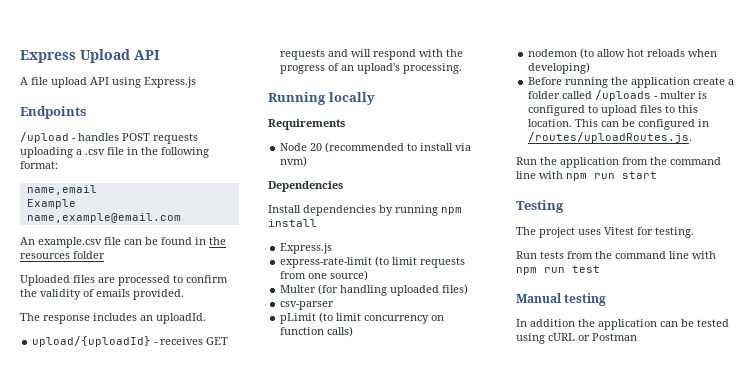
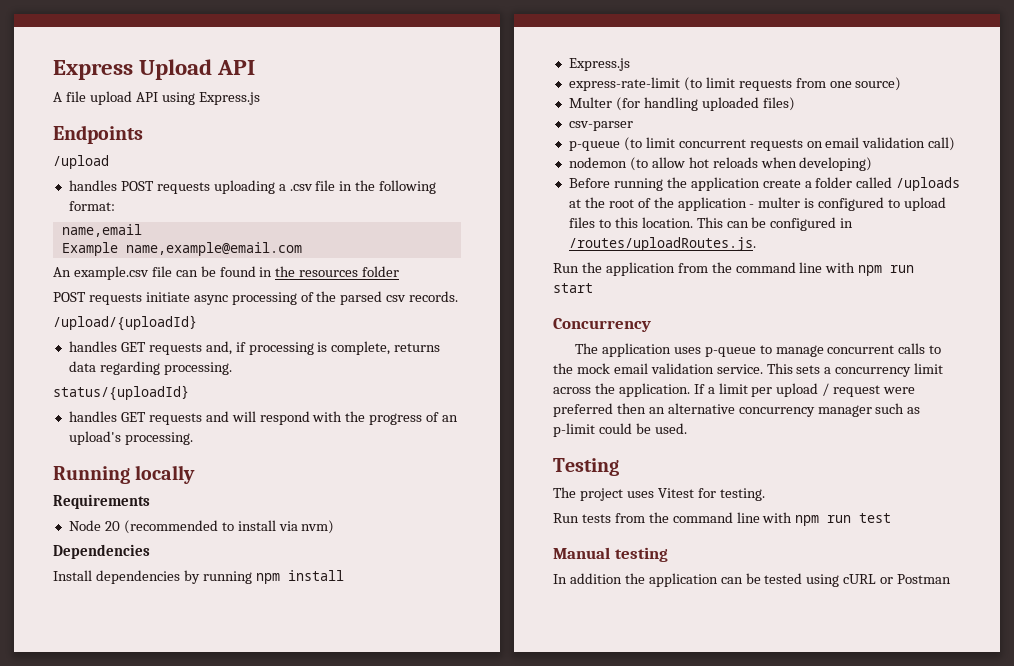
[72,138,76,141] - -> (109, 162) //
[20,275,228,286] [20,289,184,300] [20,313,206,324] [32,336,204,347] Uploaded files are processed to confirm the validity of emails provided. // The response includes an uploadId. // upload/{uploadId} - receives -> [53,291,459,305] [53,315,197,331] [68,341,441,355] [68,361,232,375] [53,385,189,401] [68,411,117,422] POST requests initiate async processing of the parsed csv records. // /upload/{uploadId} // handles GET requests and, if processing is complete, returns data regarding processing. // status/{uploadId} // handles
[280,312,445,324] [280,326,354,337] pLimit (to limit concurrency on function calls) -> [568,137,956,151] p-queue (to limit concurrent requests on email validation call)
(652, 95) none -> [568,197,747,211] at the root of the application
(657, 175) none -> [553,318,651,332] [575,343,942,357] [553,363,944,377] [553,383,916,397] [553,403,921,417] [553,423,687,437] // Concurrency // The application uses p-queue to manage concurrent calls to the mock email validation service. This sets a concurrency limit across the application. If a limit per upload / request were preferred then an alternative concurrency manager such as p-limit could be used.

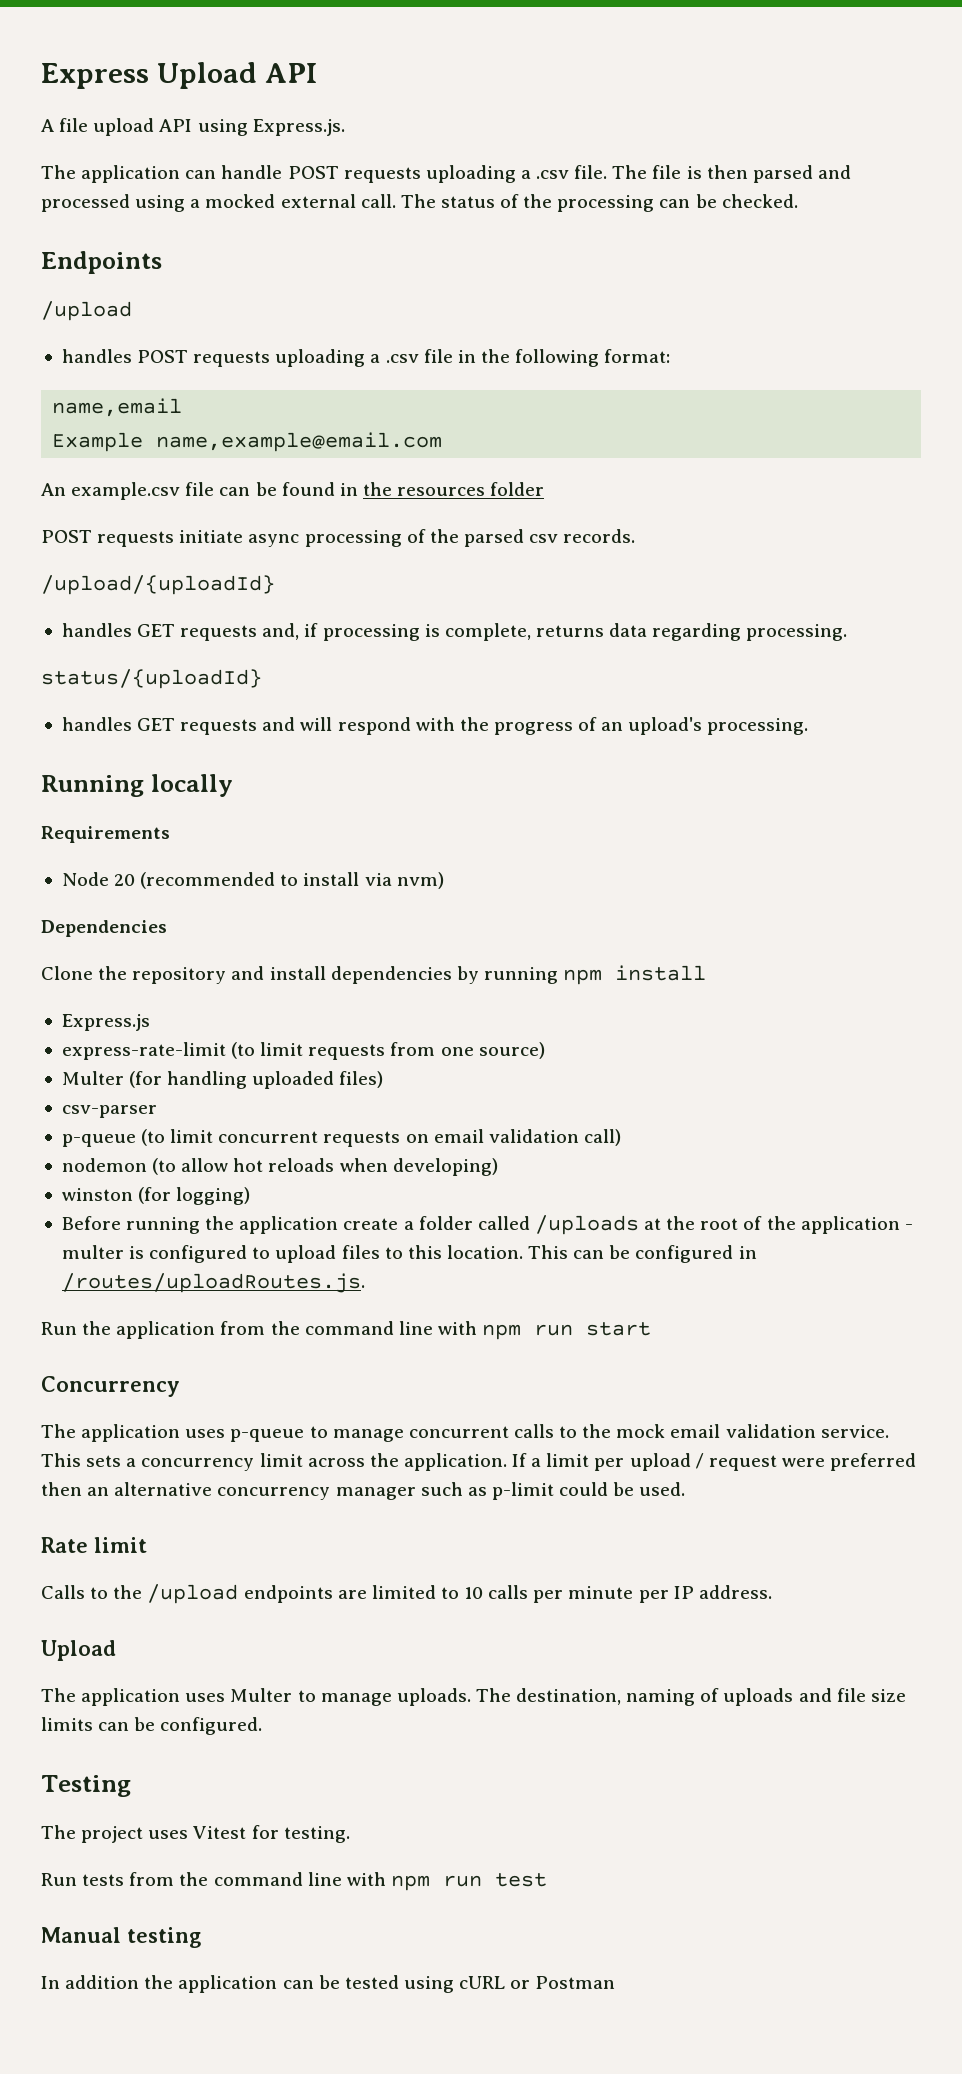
[198,92,260,105] Express.js -> [252,119,345,136] [41,165,851,183] [41,194,798,212] Express.js. // The application can handle POST requests uploading a .csv file. The file is then parsed and processed using a mocked external call. The status of the processing can be checked.
[53,570,92,581] Install -> [41,966,326,984] Clone the repository and install
(873, 164) none -> [61,1187,251,1205] // winston (for logging)
(687, 428) none -> [41,1537,147,1553] [41,1584,772,1604] [41,1640,116,1661] [41,1688,906,1706] [41,1717,263,1735] // Rate limit // Calls to the /upload endpoints are limited to 10 calls per minute per IP address. // Upload // The application uses Multer to manage uploads. The destination, naming of uploads and file size limits can be configured.

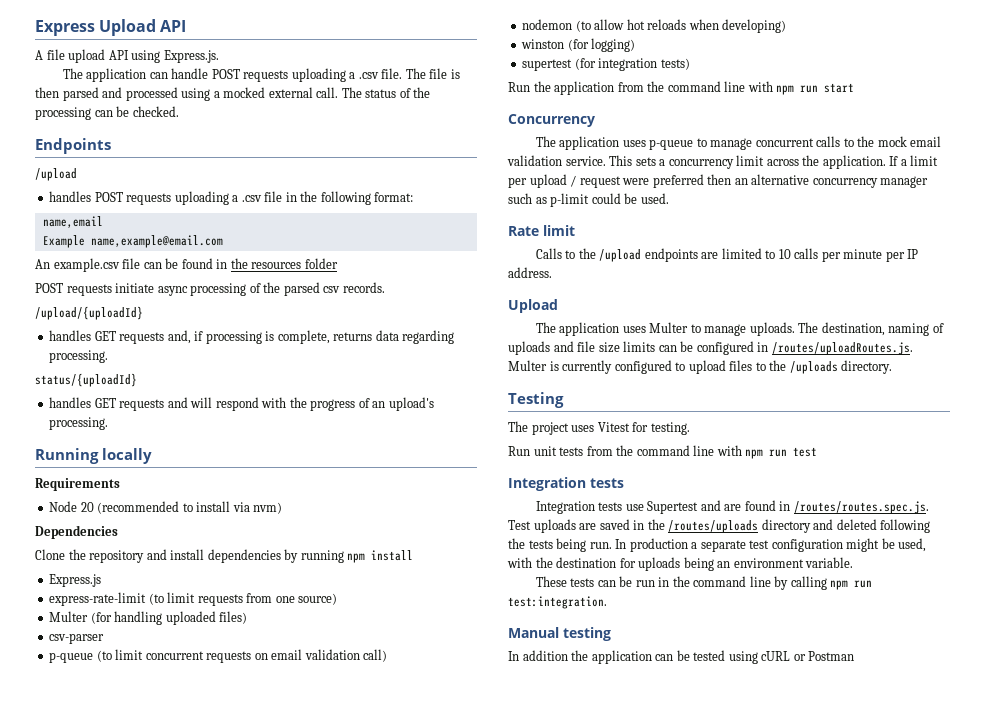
[61,1215,913,1235] [61,1245,757,1263] [61,1273,365,1293] Before running the application create a folder called /uploads at the root of the application - multer is configured to upload files to this location. This can be configured in /routes/uploadRoutes.js. -> [522,58,690,71] supertest (for integration tests)
[160,1717,263,1735] configured. -> [696,341,913,355] [508,360,893,374] configured in /routes/uploadRoutes.js. Multer is currently configured to upload files to the /uploads directory.
(77, 1879) none -> [533,446,557,456] unit
(547, 1880) none -> [508,477,624,491] [535,500,929,514] [508,519,931,533] [508,538,927,552] [507,557,854,571] [535,576,873,590] [508,596,607,609] // Integration tests // Integration tests use Supertest and are found in /routes/routes.spec.js. Test uploads are saved in the /routes/uploads directory and deleted following the tests being run. In production a separate test configuration might be used, with the destination for uploads being an environment variable. // These tests can be run in the command line by calling npm run test:integration.

